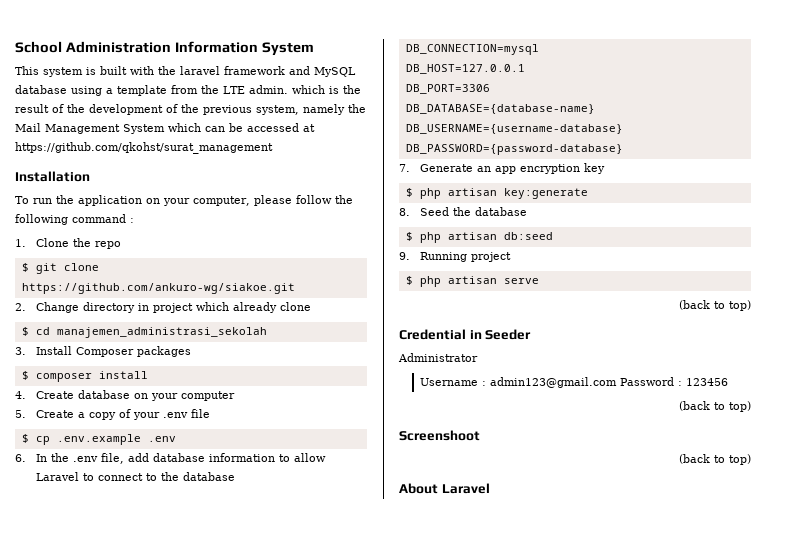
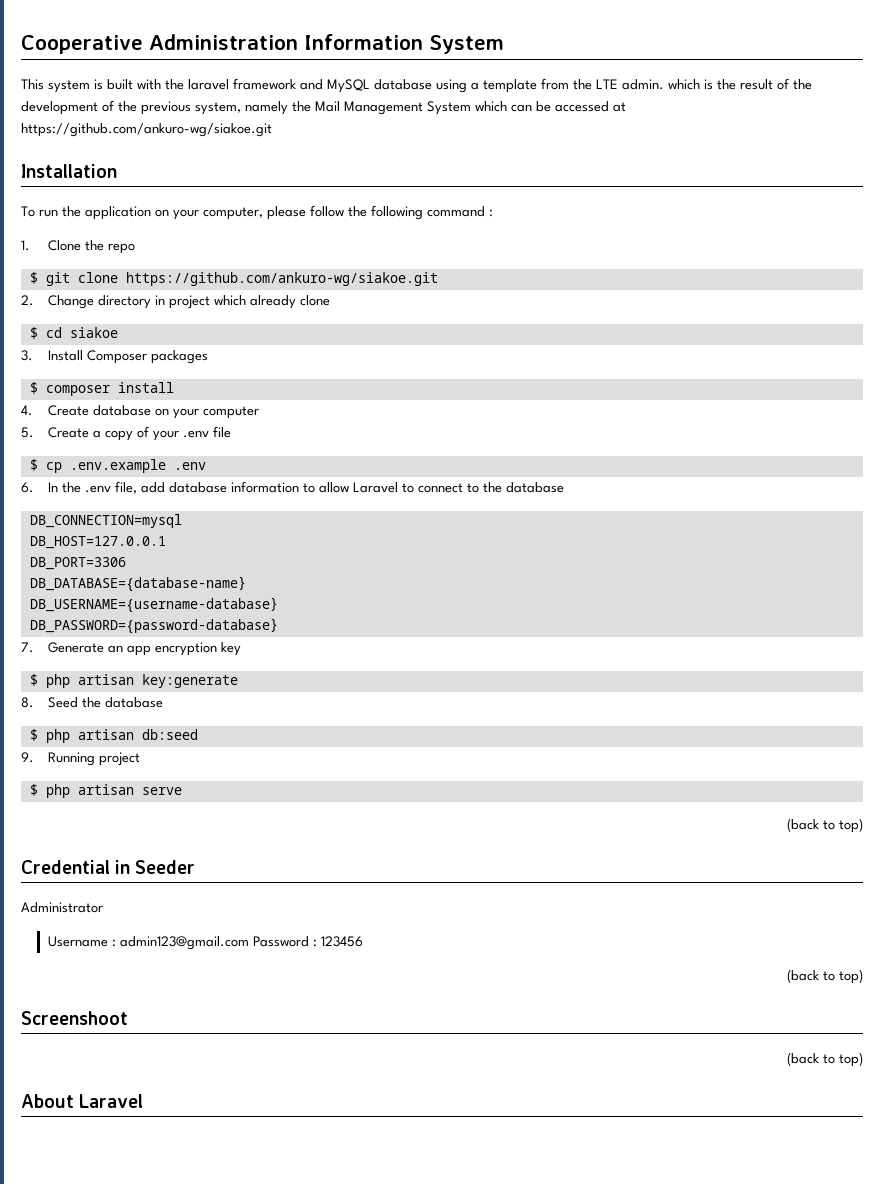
[15,41,62,53] School -> [21,35,143,54] Cooperative
[15,142,273,154] https://github.com/qkohst/surat_management -> [21,123,272,137] https://github.com/ankuro-wg/siakoe.git
[56,327,267,338] manajemen_administrasi_sekolah -> [69,327,118,338] siakoe

